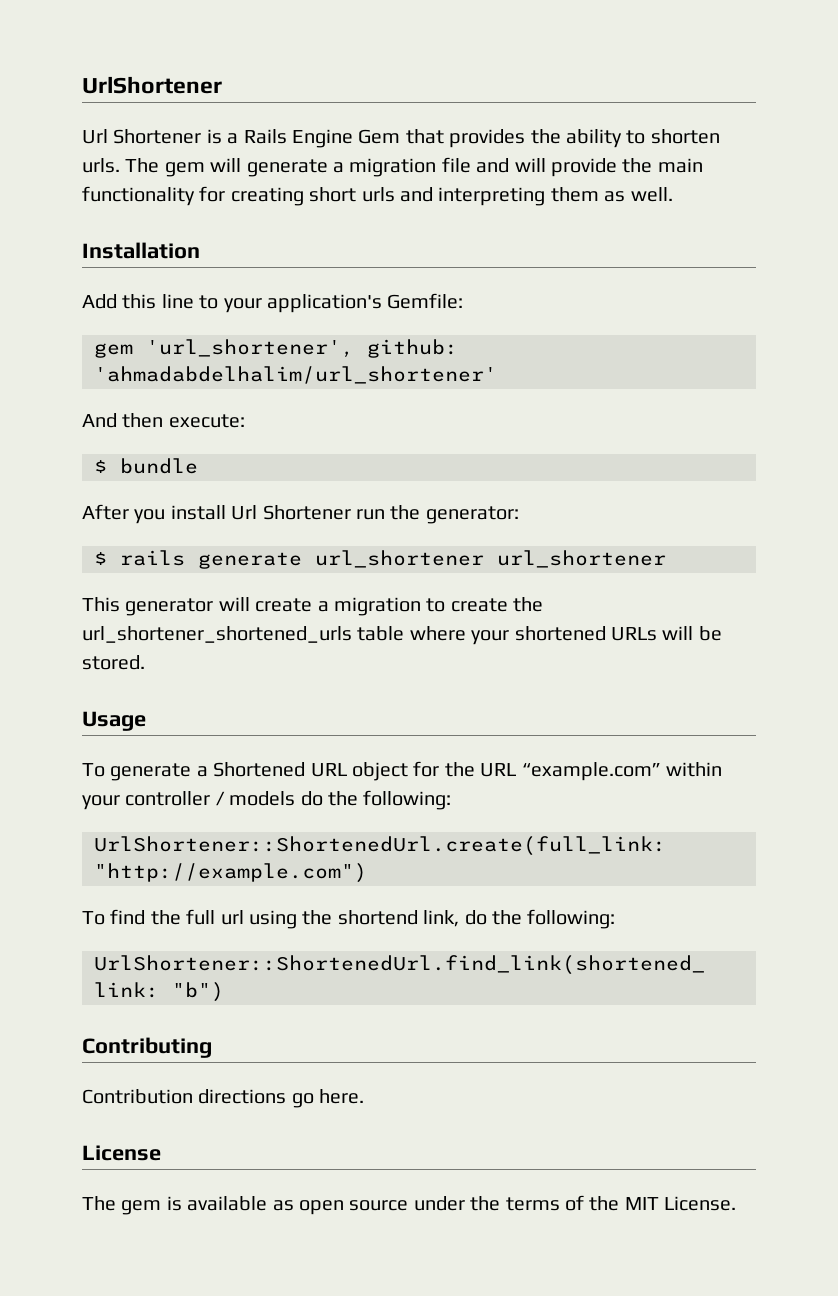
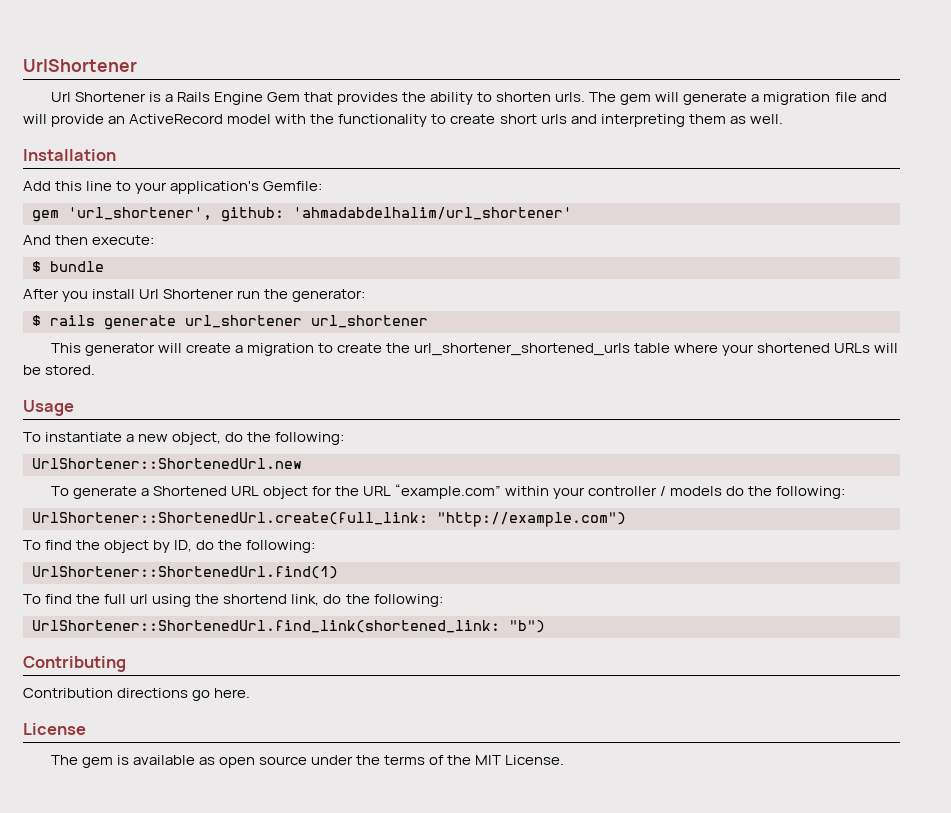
[622,158,703,173] [82,186,304,206] the main functionality for creating -> [108,114,496,127] an ActiveRecord model with the functionality to create
(146, 721) none -> [23,432,345,445] [32,458,302,469] // To instantiate a new object, do the following: // UrlShortener::ShortenedUrl.new
(367, 873) none -> [23,540,316,553] [32,566,338,579] // To find the object by ID, do the following: // UrlShortener::ShortenedUrl.find(1)

